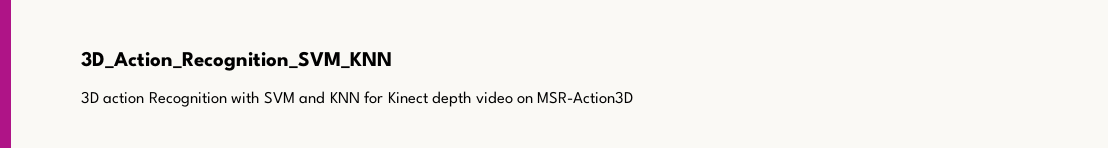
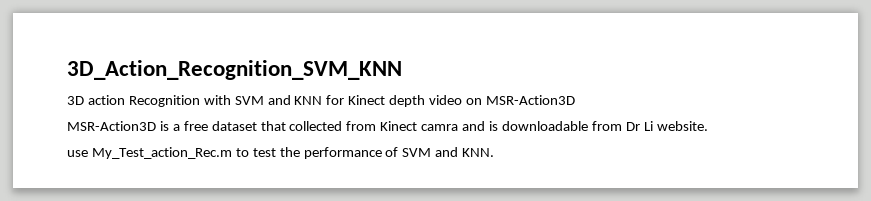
(634, 97) none -> [67,121,708,131] [67,147,495,159] // MSR-Action3D is a free dataset that collected from Kinect camra and is downloadable from Dr Li website. // use My_Test_action_Rec.m to test the performance of SVM and KNN.

